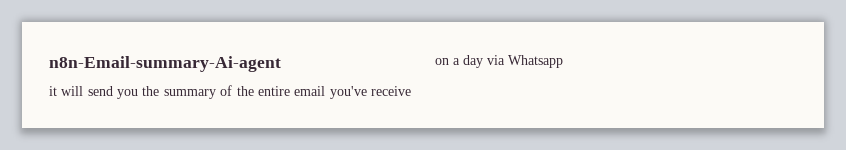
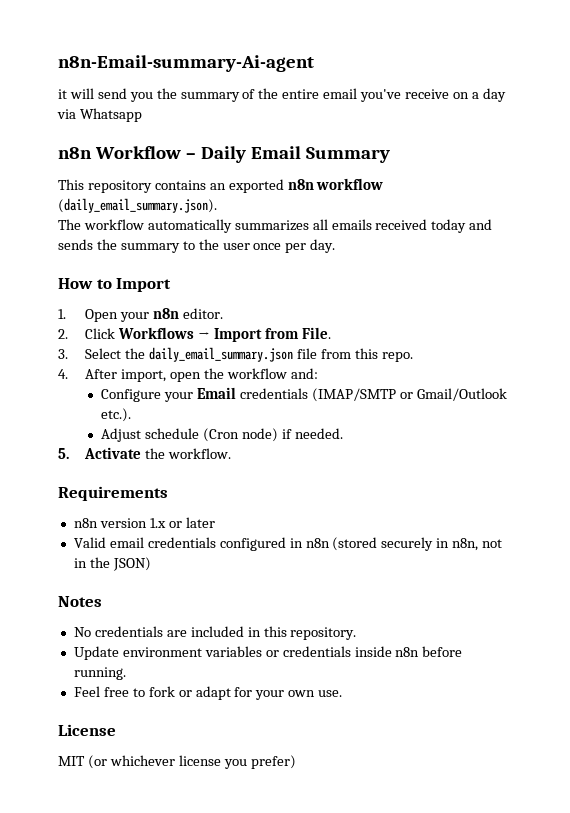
(563, 61) none -> [58,146,390,163] [58,178,384,193] [58,198,217,213] [58,219,493,233] [58,239,336,253] [58,278,172,292] [58,308,224,322] [58,327,331,342] [58,347,413,362] [58,368,318,382] [101,387,507,402] [101,408,132,422] [101,428,343,442] [58,447,232,459] [58,486,168,501] [73,517,215,528] [73,537,503,551] [73,557,151,571] [58,596,102,607] [73,626,357,640] [73,646,463,660] [73,667,126,680] [73,686,343,700] [58,724,116,736] [58,755,296,769] // n8n Workflow – Daily Email Summary // This repository contains an exported n8n workflow (daily_email_summary.json). // The workflow automatically summarizes all emails received today and sends the summary to the user once per day. // How to Import // 1. Open your n8n editor. // 2. Click Workflows → Import from File. // 3. Select the daily_email_summary.json file from this repo. // 4. After import, open the workflow and: // Configure your Email credentials (IMAP/SMTP or Gmail/Outlook etc.). // Adjust schedule (Cron node) if needed. // 5. Activate the workflow. // Requirements // n8n version 1.x or later // Valid email credentials configured in n8n (stored securely in n8n, not in the JSON) // Notes // No credentials are included in this repository. // Update environment variables or credentials inside n8n before running. // Feel free to fork or adapt for your own use. // License // MIT (or whichever license you prefer)

